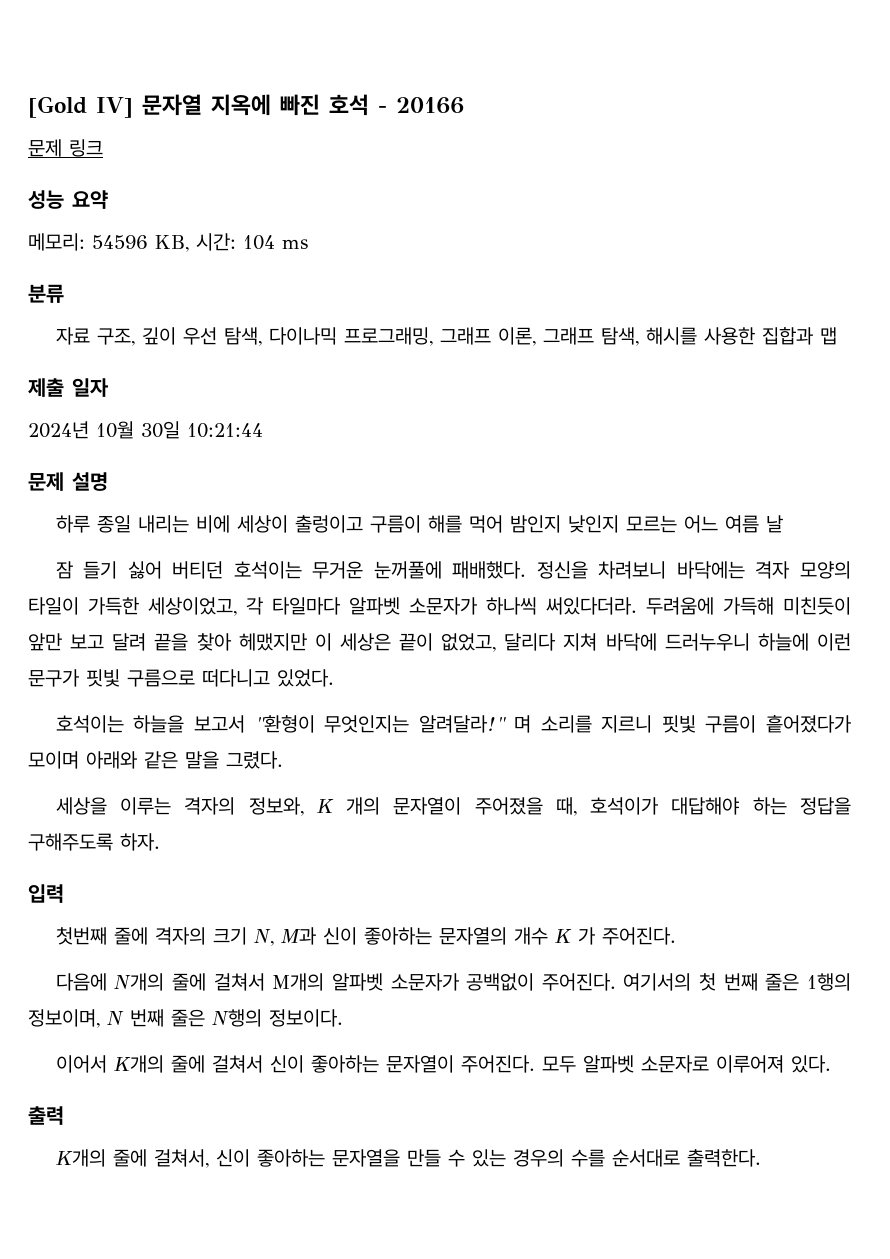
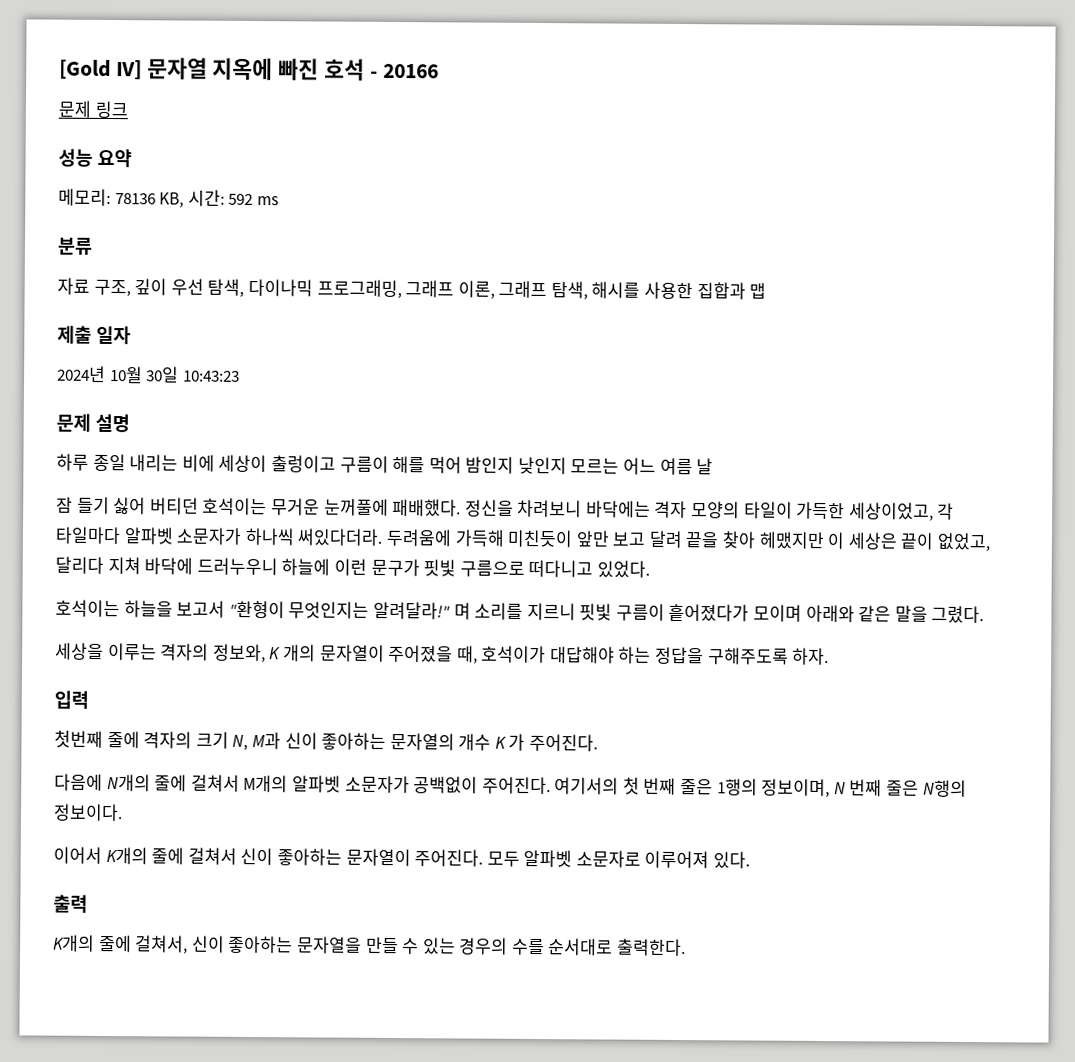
[92,235,148,249] 54596 -> [114,193,156,205] 78136
[243,235,275,250] 104 -> [228,193,254,206] 592
[187,423,263,438] 10:21:44 -> [182,370,240,382] 10:43:23

